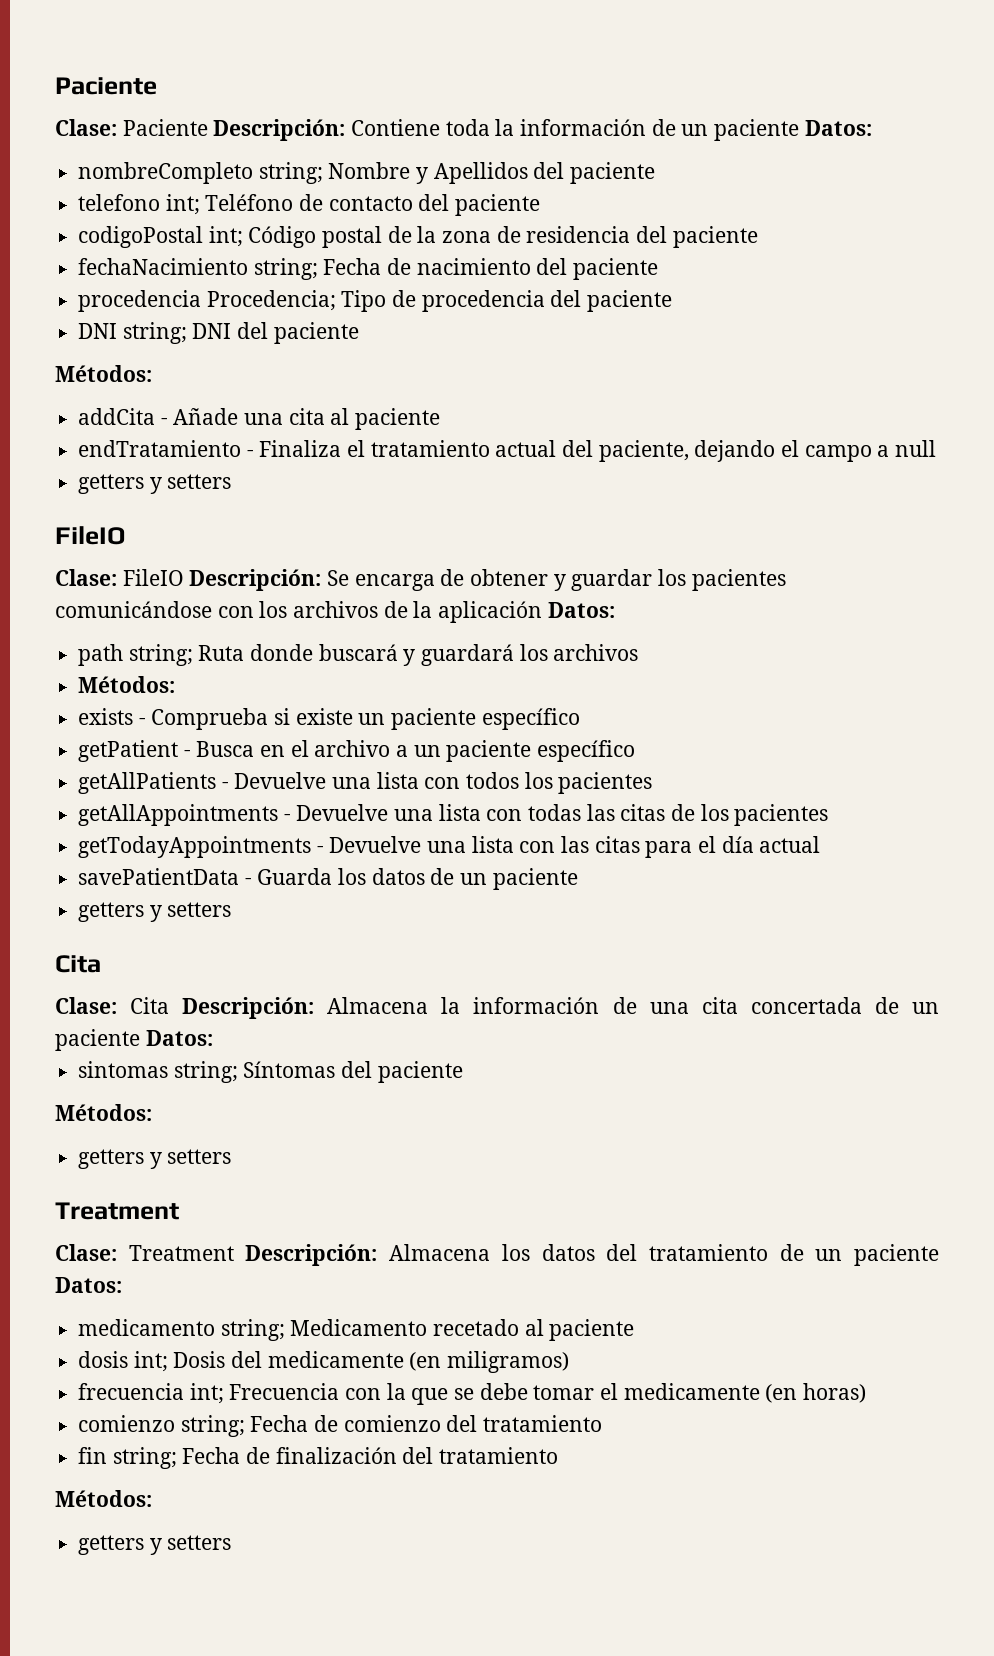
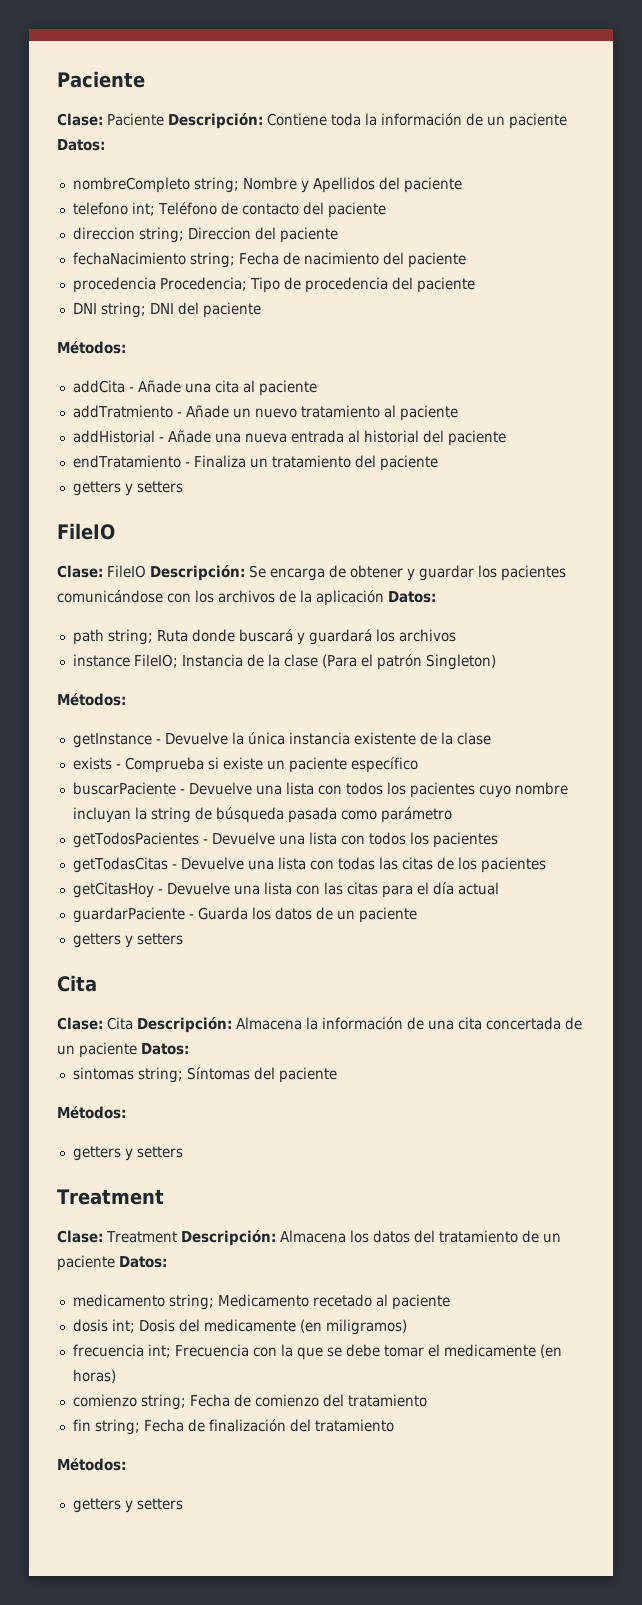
[78,226,631,248] codigoPostal int; Código postal de la zona de residencia -> [72,227,251,243] direccion string; Direccion
[78,440,937,462] endTratamiento - Finaliza el tratamiento actual del paciente, dejando el campo a null -> [72,405,458,421] [72,430,506,446] [72,455,438,471] addTratmiento - Añade un nuevo tratamiento al paciente // addHistorial - Añade una nueva entrada al historial del paciente // endTratamiento - Finaliza un tratamiento del paciente
[78,676,176,693] Métodos: -> [72,654,496,670] [57,693,126,706] [72,732,491,748] instance FileIO; Instancia de la clase (Para el patrón Singleton) // Métodos: // getInstance - Devuelve la única instancia existente de la clase
[78,740,636,762] [78,772,217,794] getPatient - Busca en el archivo a un paciente específico // getAllPatients -> [72,782,568,798] [72,807,452,823] [72,832,199,848] buscarPaciente - Devuelve una lista con todos los pacientes cuyo nombre incluyan la string de búsqueda pasada como parámetro // getTodosPacientes
[78,804,279,826] getAllAppointments -> [72,857,168,873] getTodasCitas
[78,836,312,858] getTodayAppointments -> [72,882,154,898] getCitasHoy
[78,868,240,885] savePatientData -> [72,907,185,923] guardarPaciente

